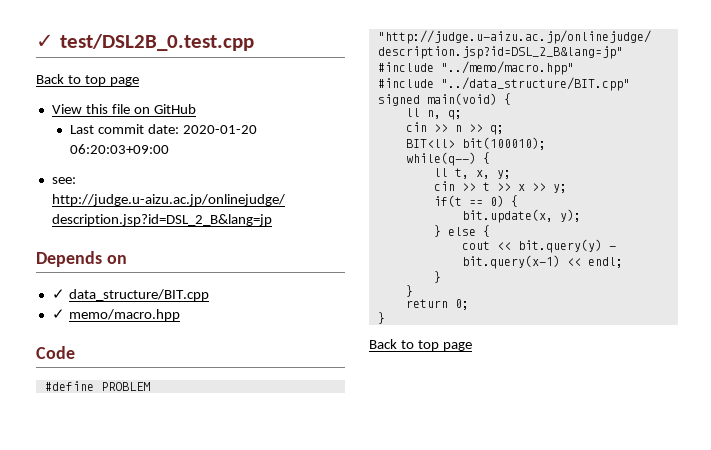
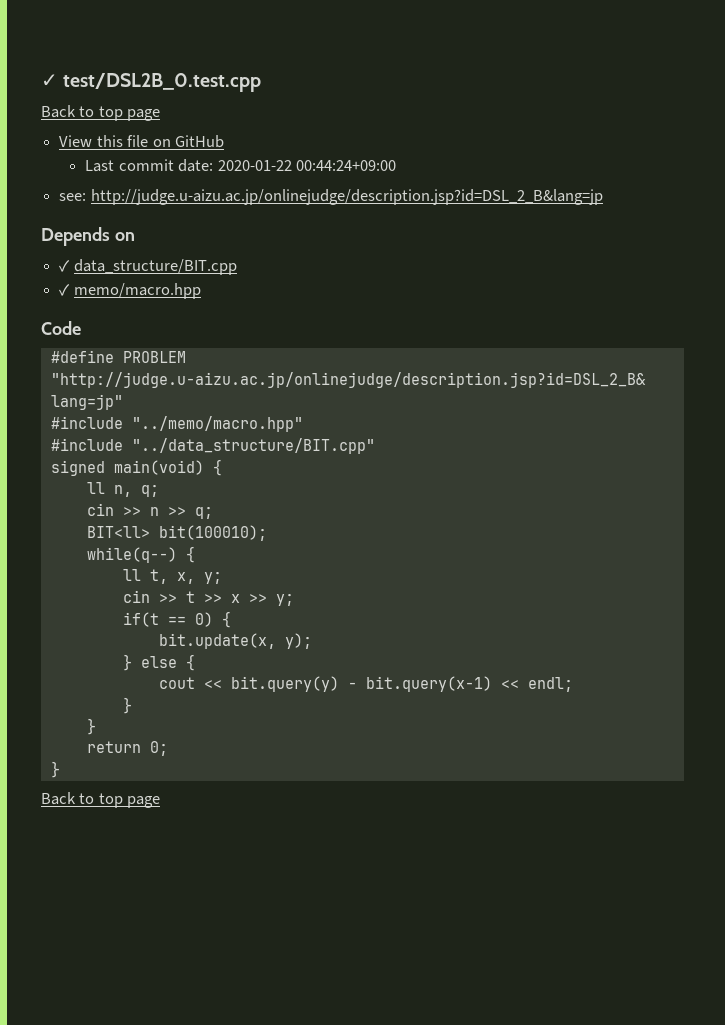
[182,125,257,134] [69,144,169,154] 2020-01-20 06:20:03+09:00 -> [217,160,397,171] 2020-01-22 00:44:24+09:00

